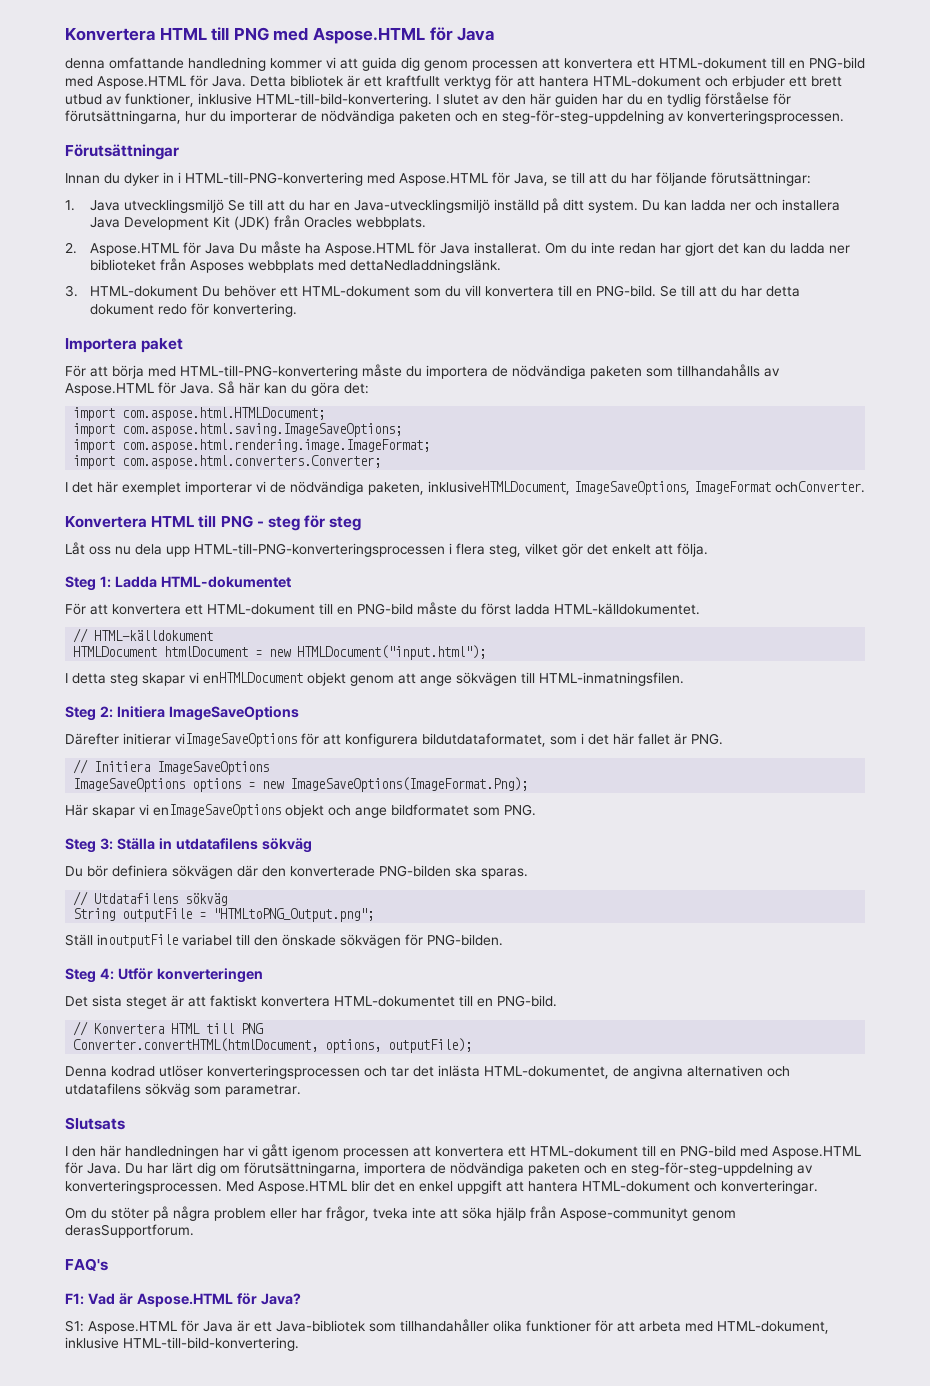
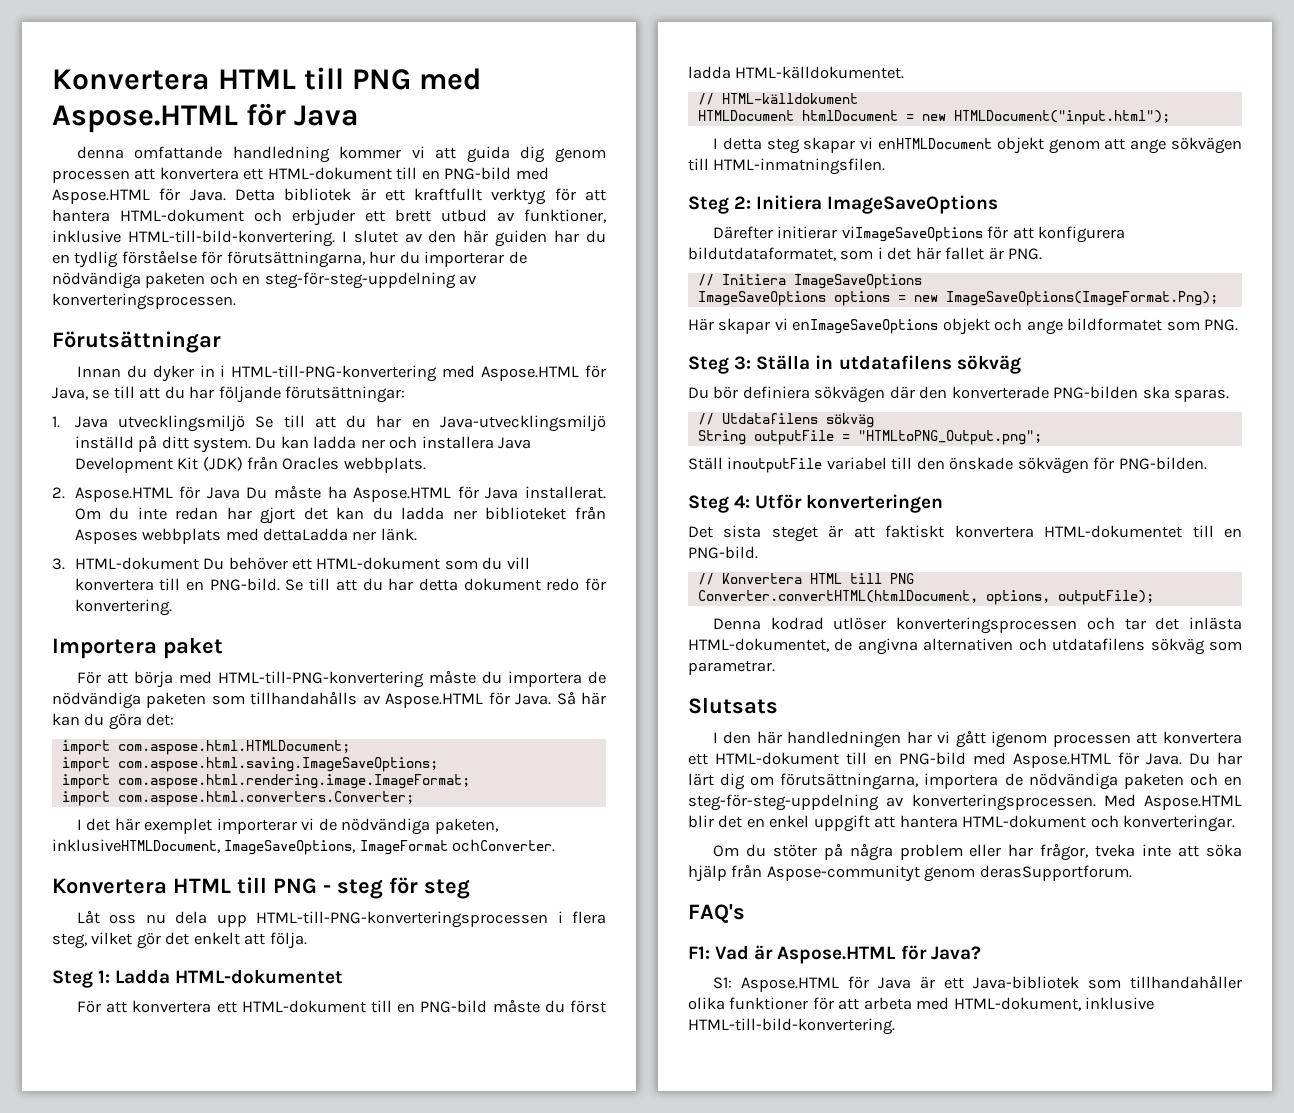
[350,259,502,273] dettaNedladdningslänk. -> [263,528,417,541] dettaLadda ner länk.

